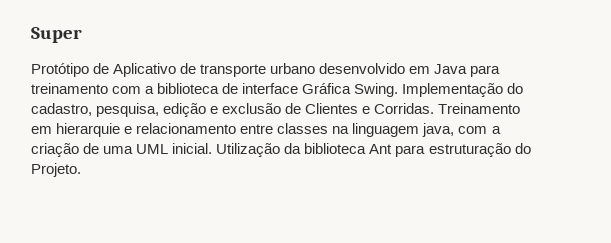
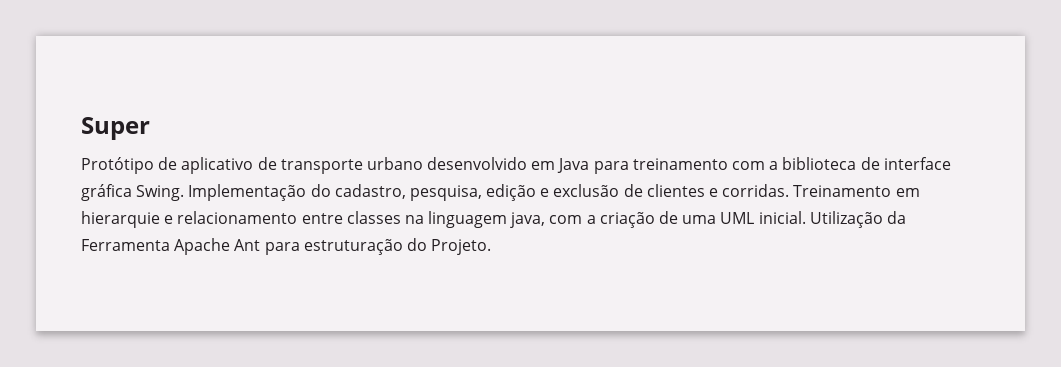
[113,63,177,77] Aplicativo -> [181,157,254,174] aplicativo
[302,83,352,94] Gráfica -> [81,184,132,201] gráfica
[305,103,435,114] Clientes e Corridas. -> [646,184,790,197] clientes e corridas.
[304,143,367,154] biblioteca -> [81,238,231,255] Ferramenta Apache

